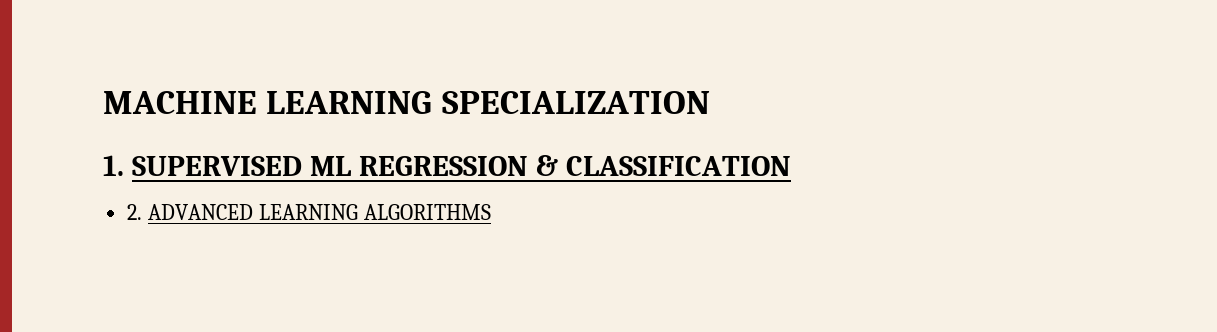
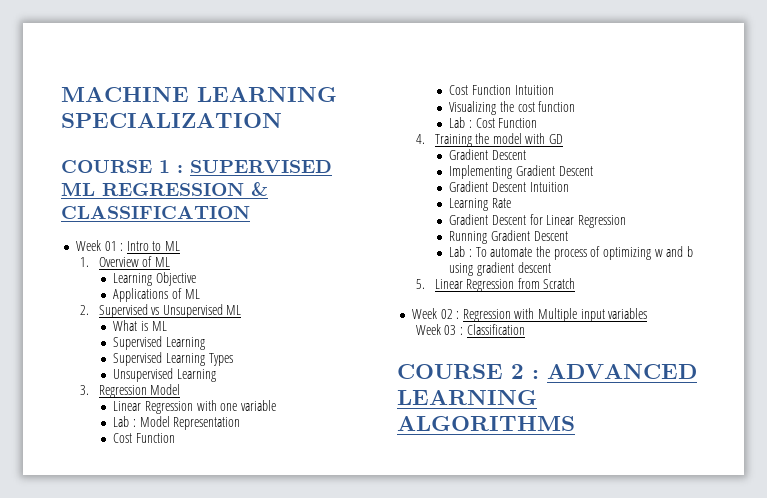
[103,155,124,176] 1. -> [61,160,183,173] COURSE 1 :
[127,204,143,220] 2. -> [75,240,181,251] [79,256,170,267] [113,272,197,286] [113,288,200,302] [79,304,242,318] [113,320,167,331] [113,336,206,350] [113,352,233,366] [113,368,217,382] [79,384,181,398] [113,400,276,414] [113,416,241,430] [113,433,176,443] [449,85,554,95] [449,101,576,115] [449,117,538,128] [415,133,564,147] [449,149,527,160] [449,165,593,179] [449,181,569,192] [449,198,512,211] [449,214,626,228] [449,230,568,244] [449,246,693,260] [449,262,551,276] [415,278,576,292] [411,308,648,322] [415,324,525,335] [397,364,539,379] Week 01 : Intro to ML // 1. Overview of ML // Learning Objective // Applications of ML // 2. Supervised vs Unsupervised ML // What is ML // Supervised Learning // Supervised Learning Types // Unsupervised Learning // 3. Regression Model // Linear Regression with one variable // Lab : Model Representation // Cost Function // Cost Function Intuition // Visualizing the cost function // Lab : Cost Function // 4. Training the model with GD // Gradient Descent // Implementing Gradient Descent // Gradient Descent Intuition // Learning Rate // Gradient Descent for Linear Regression // Running Gradient Descent // Lab : To automate the process of optimizing w and b using gradient descent // 5. Linear Regression from Scratch // Week 02 : Regression with Multiple input variables // Week 03 : Classification // COURSE 2 :

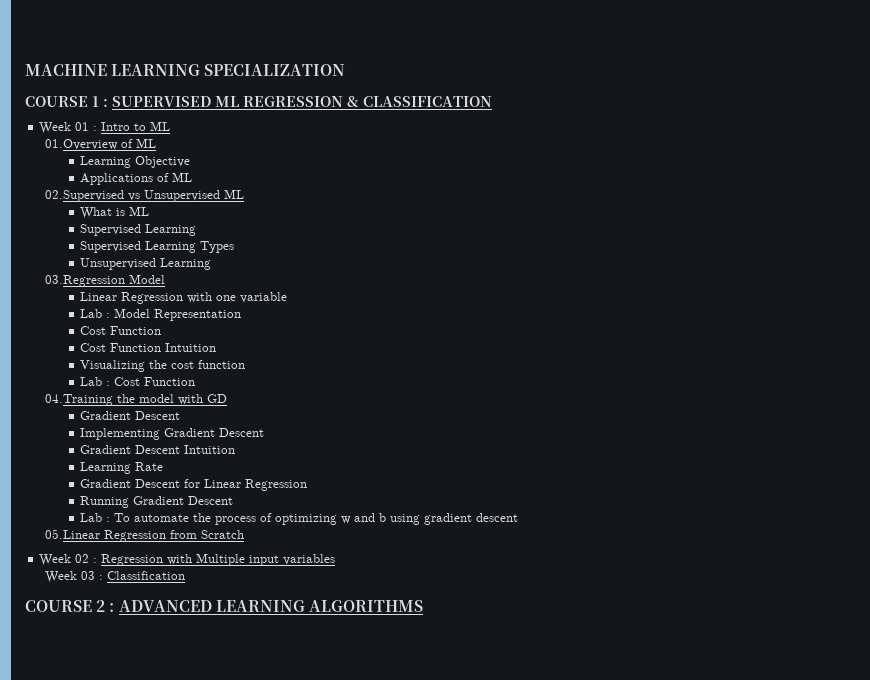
[79,257,139,267] 1. Overview -> [45,139,119,150] 01.Overview
[79,304,148,318] 2. Supervised -> [45,190,125,202] 02.Supervised
[79,385,147,398] 3. Regression -> [45,275,126,287] 03.Regression
[415,134,472,147] 4. Training -> [45,394,114,406] 04.Training
[415,279,463,289] 5. Linear -> [45,529,101,539] 05.Linear

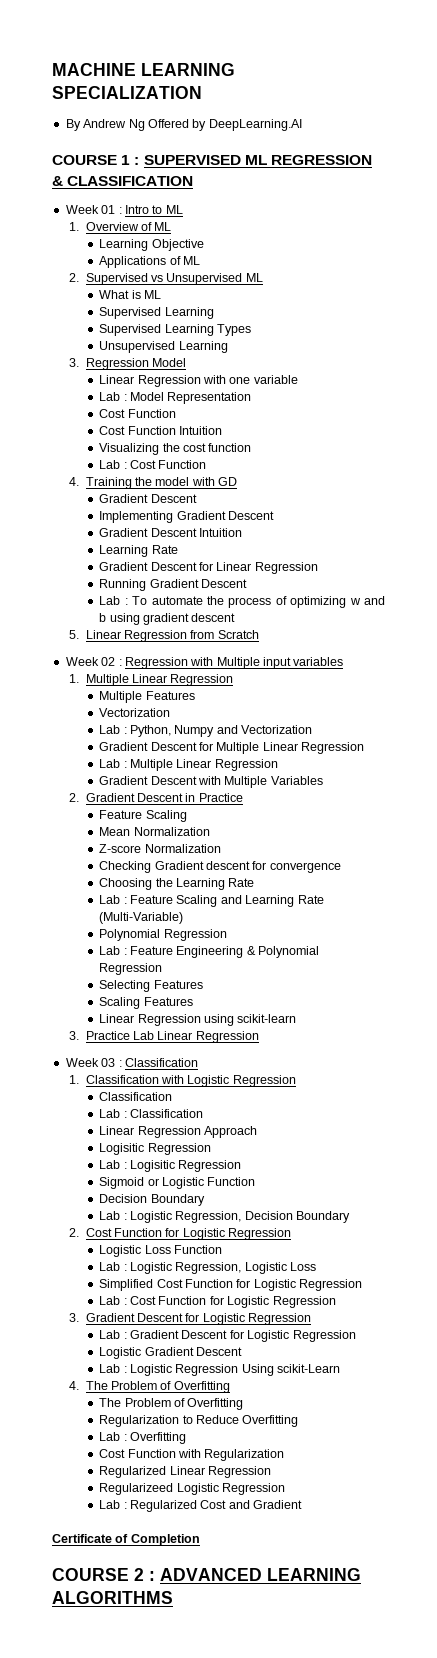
(346, 70) none -> [65,119,302,131] // By Andrew Ng Offered by DeepLearning.AI
[45,139,119,150] 01.Overview -> [68,222,139,231] 1. Overview
[45,190,125,202] 02.Supervised -> [68,273,148,285] 2. Supervised
[45,275,126,287] 03.Regression -> [68,358,149,370] 3. Regression
[45,394,114,406] 04.Training -> [68,477,132,489] 4. Training
[45,529,101,539] 05.Linear -> [68,630,121,639] 5. Linear
[45,571,186,583] Week 03 : Classification -> [68,674,234,686] [99,691,195,703] [99,708,171,717] [99,725,313,737] [99,742,365,754] [99,759,278,771] [99,776,323,788] [68,793,243,802] [99,810,187,822] [99,827,210,836] [99,844,221,853] [99,861,341,873] [99,878,255,890] [99,895,324,907] [99,912,184,924] [99,929,227,941] [99,946,320,958] [99,963,163,975] [99,980,203,992] [99,997,193,1009] [99,1014,297,1026] [68,1031,259,1043] [65,1058,198,1067] [68,1075,296,1087] [99,1092,173,1101] [99,1109,204,1118] [99,1126,258,1138] [99,1143,211,1155] [99,1160,242,1172] [99,1177,256,1189] [99,1194,205,1206] [99,1211,351,1223] [68,1228,292,1240] [99,1245,223,1257] [99,1262,317,1274] [99,1279,363,1291] [99,1296,336,1308] [68,1313,312,1325] [99,1330,356,1342] [99,1347,243,1359] [99,1364,341,1376] [68,1381,230,1393] [99,1398,244,1410] [99,1415,299,1427] [99,1432,187,1444] [99,1449,285,1461] [99,1466,272,1478] [99,1483,286,1495] [99,1500,303,1512] [52,1534,200,1546] 1. Multiple Linear Regression // Multiple Features // Vectorization // Lab : Python, Numpy and Vectorization // Gradient Descent for Multiple Linear Regression // Lab : Multiple Linear Regression // Gradient Descent with Multiple Variables // 2. Gradient Descent in Practice // Feature Scaling // Mean Normalization // Z-score Normalization // Checking Gradient descent for convergence // Choosing the Learning Rate // Lab : Feature Scaling and Learning Rate (Multi-Variable) // Polynomial Regression // Lab : Feature Engineering & Polynomial Regression // Selecting Features // Scaling Features // Linear Regression using scikit-learn // 3. Practice Lab Linear Regression // Week 03 : Classification // 1. Classification with Logistic Regression // Classification // Lab : Classification // Linear Regression Approach // Logisitic Regression // Lab : Logisitic Regression // Sigmoid or Logistic Function // Decision Boundary // Lab : Logistic Regression, Decision Boundary // 2. Cost Function for Logistic Regression // Logistic Loss Function // Lab : Logistic Regression, Logistic Loss // Simplified Cost Function for Logistic Regression // Lab : Cost Function for Logistic Regression // 3. Gradient Descent for Logistic Regression // Lab : Gradient Descent for Logistic Regression // Logistic Gradient Descent // Lab : Logistic Regression Using scikit-Learn // 4. The Problem of Overfitting // The Problem of Overfitting // Regularization to Reduce Overfitting // Lab : Overfitting // Cost Function with Regularization // Regularized Linear Regression // Regularizeed Logistic Regression // Lab : Regularized Cost and Gradient // Certificate of Completion

